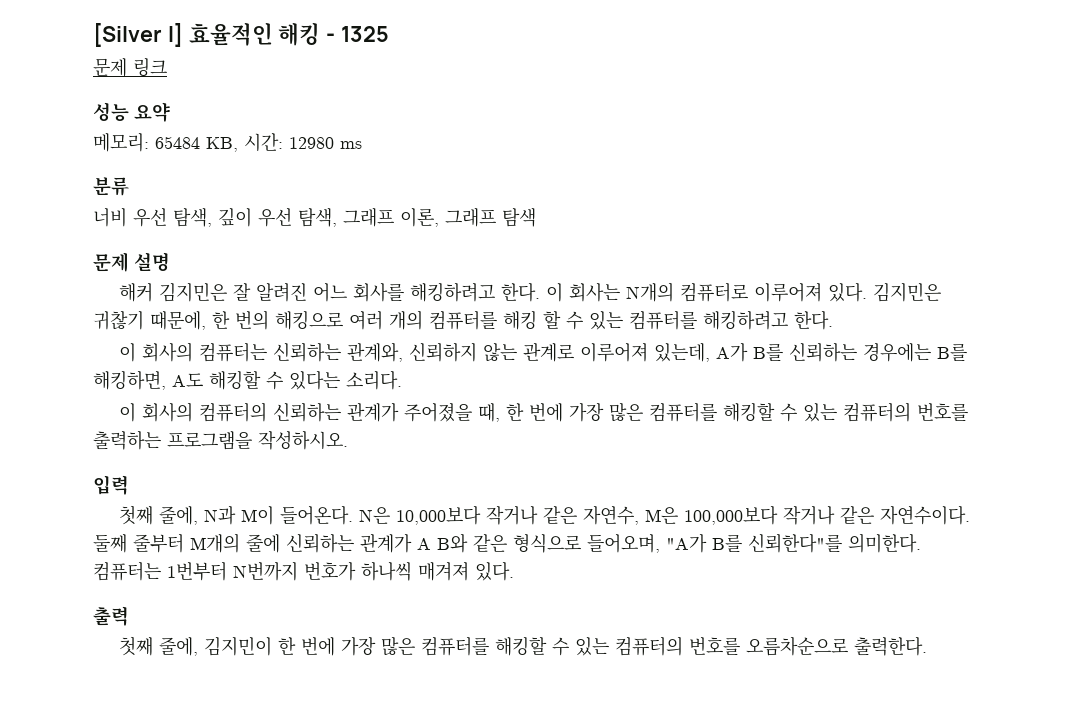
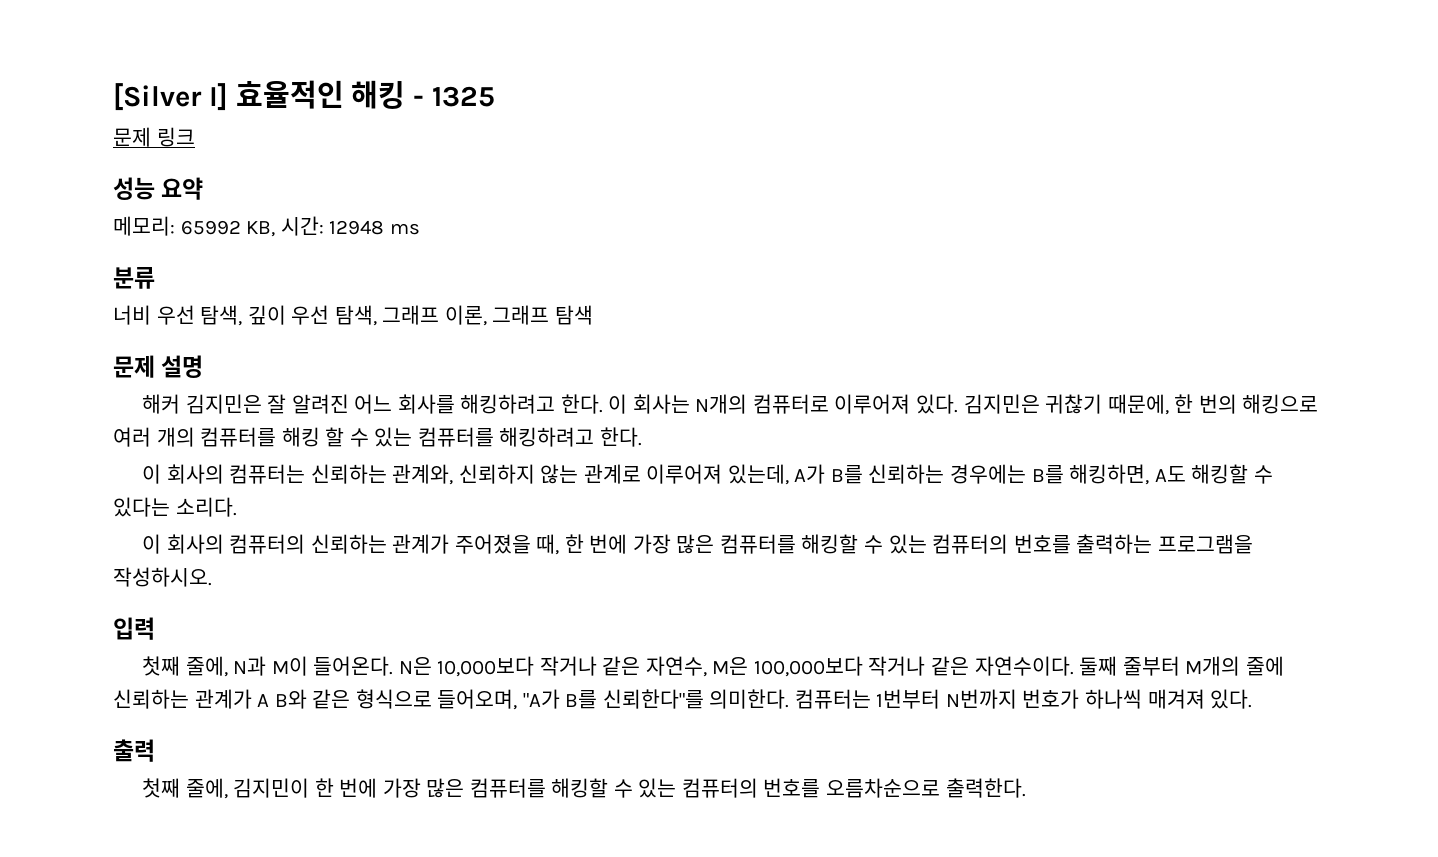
[155,136,200,149] 65484 -> [180,220,241,235] 65992
[289,137,334,149] 12980 -> [329,220,385,235] 12948

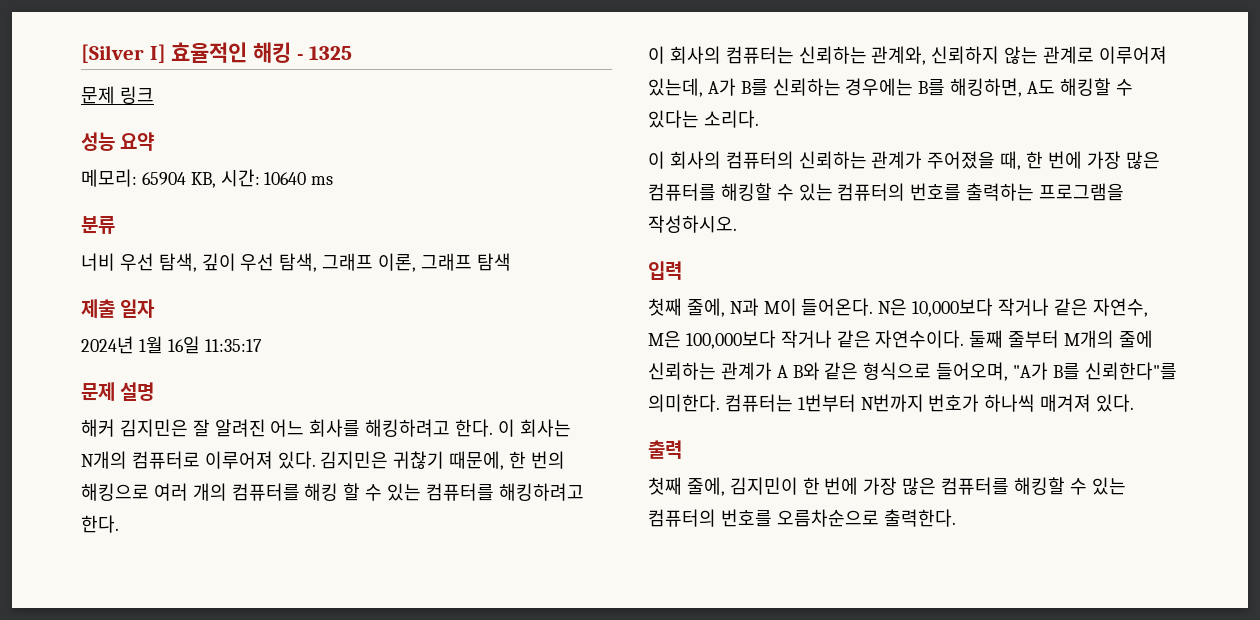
[180,220,241,235] 65992 -> [141,172,186,185] 65904
[329,220,385,235] 12948 -> [264,172,307,185] 10640
(593, 315) none -> [81,299,156,318] [81,336,262,354] // 제출 일자 // 2024년 1월 16일 11:35:17

